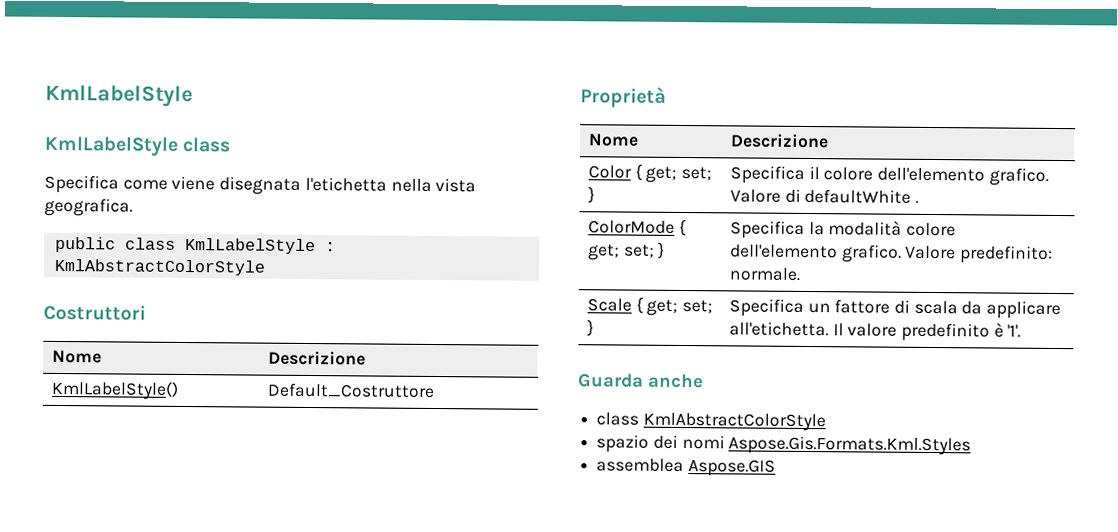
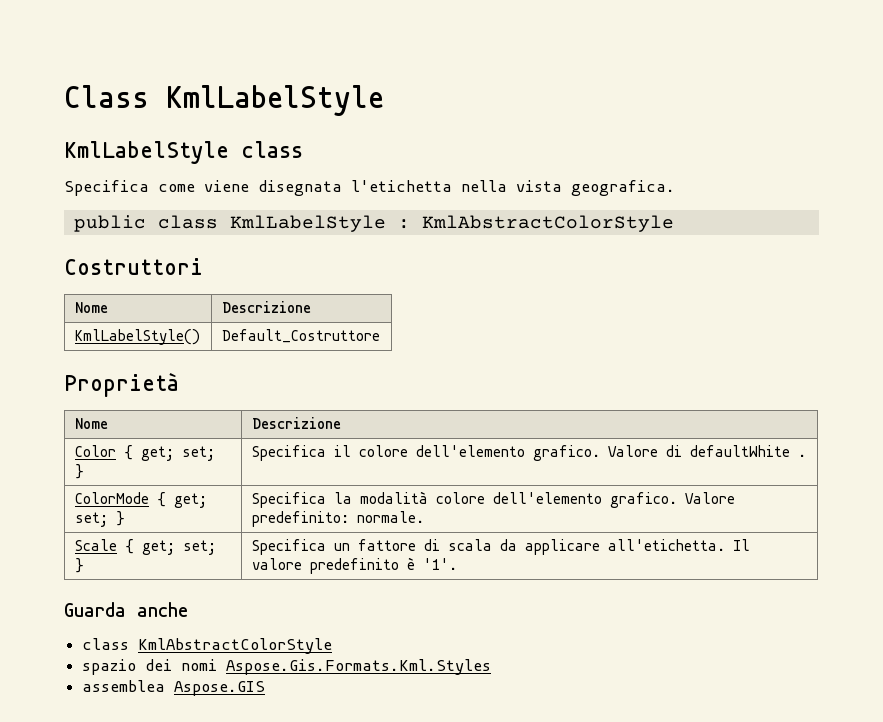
(45, 96) none -> [64,85,149,108] Class

